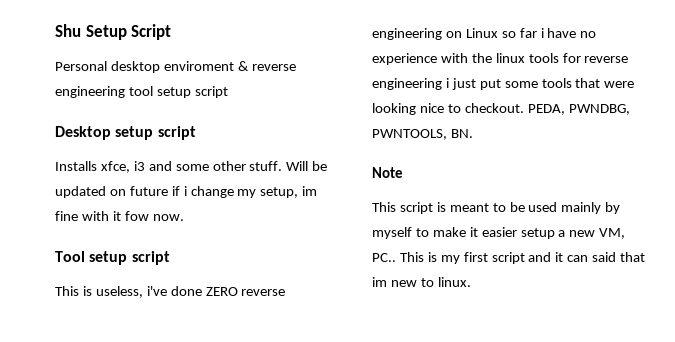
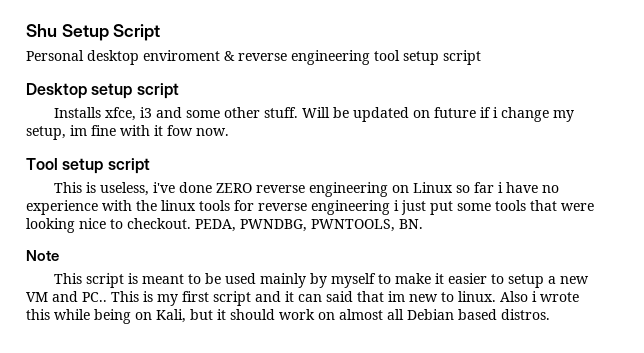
(517, 232) none -> [490,274,504,284] to
[599,228,626,239] VM, -> [26,291,78,302] VM and
(471, 282) none -> [500,291,579,302] [26,309,550,324] Also i wrote this while being on Kali, but it should work on almost all Debian based distros.

